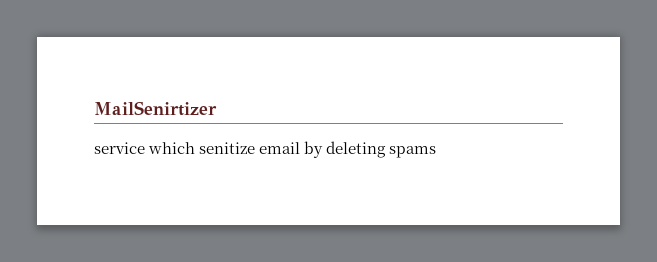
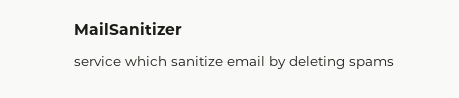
[94,101,217,116] MailSenirtizer -> [74,22,182,35] MailSanitizer
[199,142,256,154] senitize -> [171,56,223,66] sanitize

